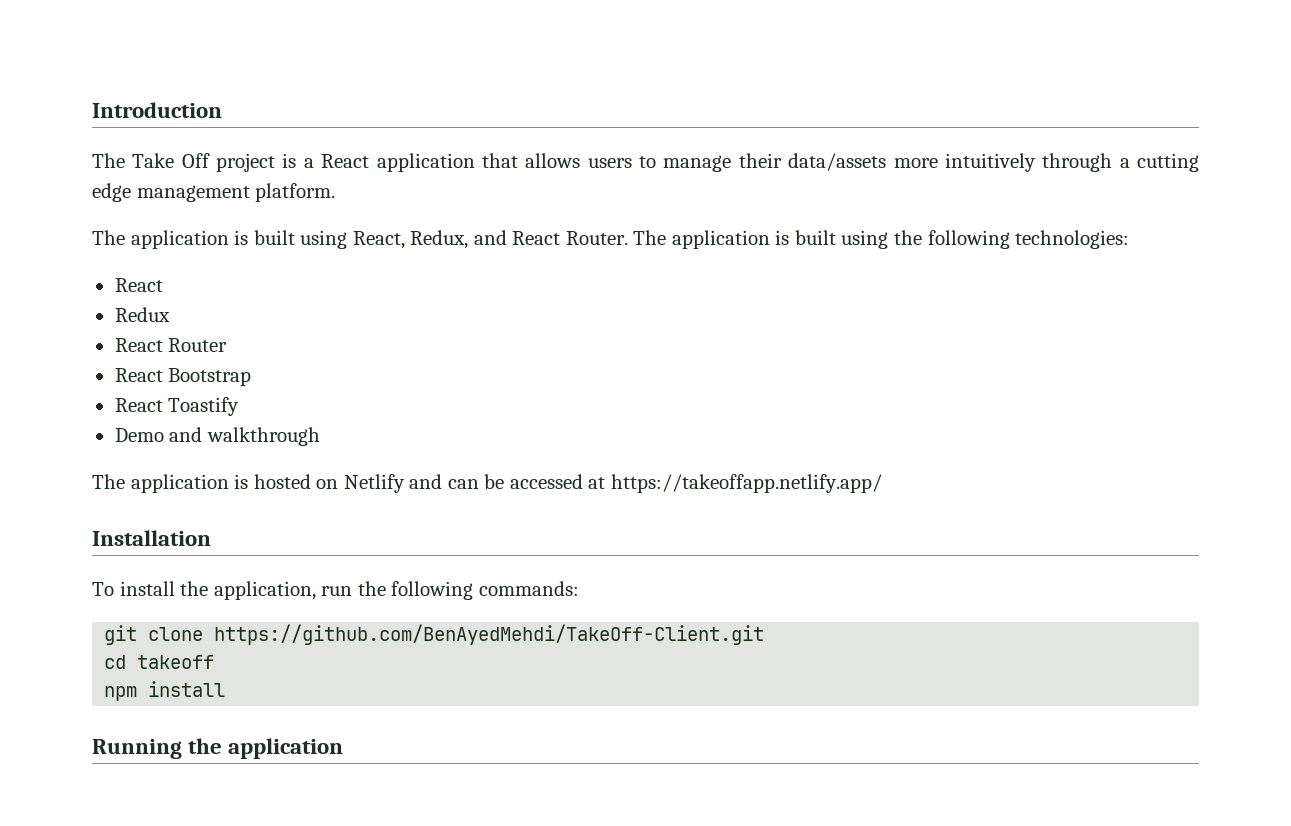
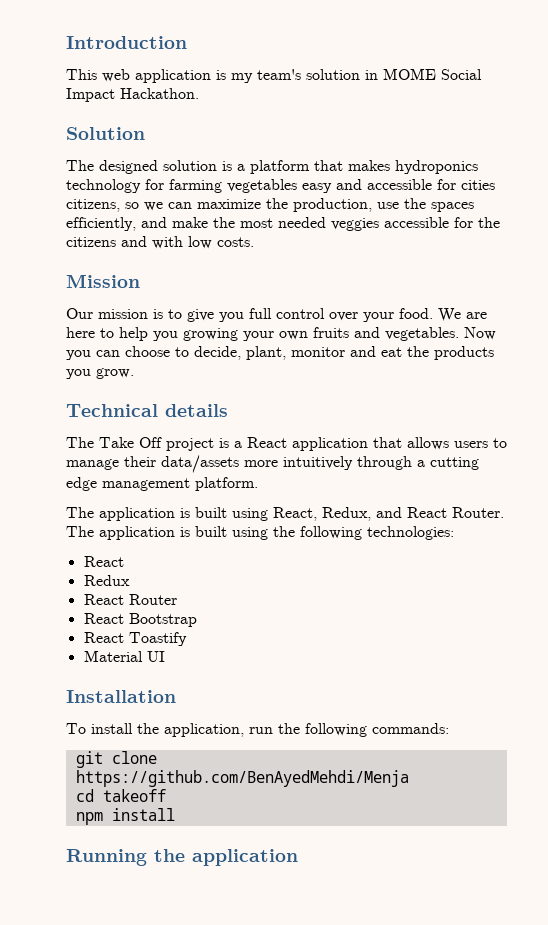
(222, 110) none -> [66,68,482,83] [66,88,199,102] [66,127,145,140] [66,160,478,174] [66,179,495,193] [66,198,474,212] [66,217,500,231] [66,236,254,249] [66,274,140,288] [66,308,487,322] [66,327,496,341] [66,346,494,360] [66,368,134,379] [66,404,228,417] // This web application is my team's solution in MOME Social Impact Hackathon. // Solution // The designed solution is a platform that makes hydroponics technology for farming vegetables easy and accessible for cities citizens, so we can maximize the production, use the spaces efficiently, and make the most needed veggies accessible for the citizens and with low costs. // Mission // Our mission is to give you full control over your food. We are here to help you growing your own fruits and vegetables. Now you can choose to decide, plant, monitor and eat the products you grow. // Technical details
[114,427,320,446] [92,474,882,493] Demo and walkthrough // The application is hosted on Netlify and can be accessed at https://takeoffapp.netlify.app/ -> [83,650,165,662] Material UI
[214,624,765,645] https://github.com/BenAyedMehdi/TakeOff-Client.git -> [75,770,409,787] https://github.com/BenAyedMehdi/Menja

